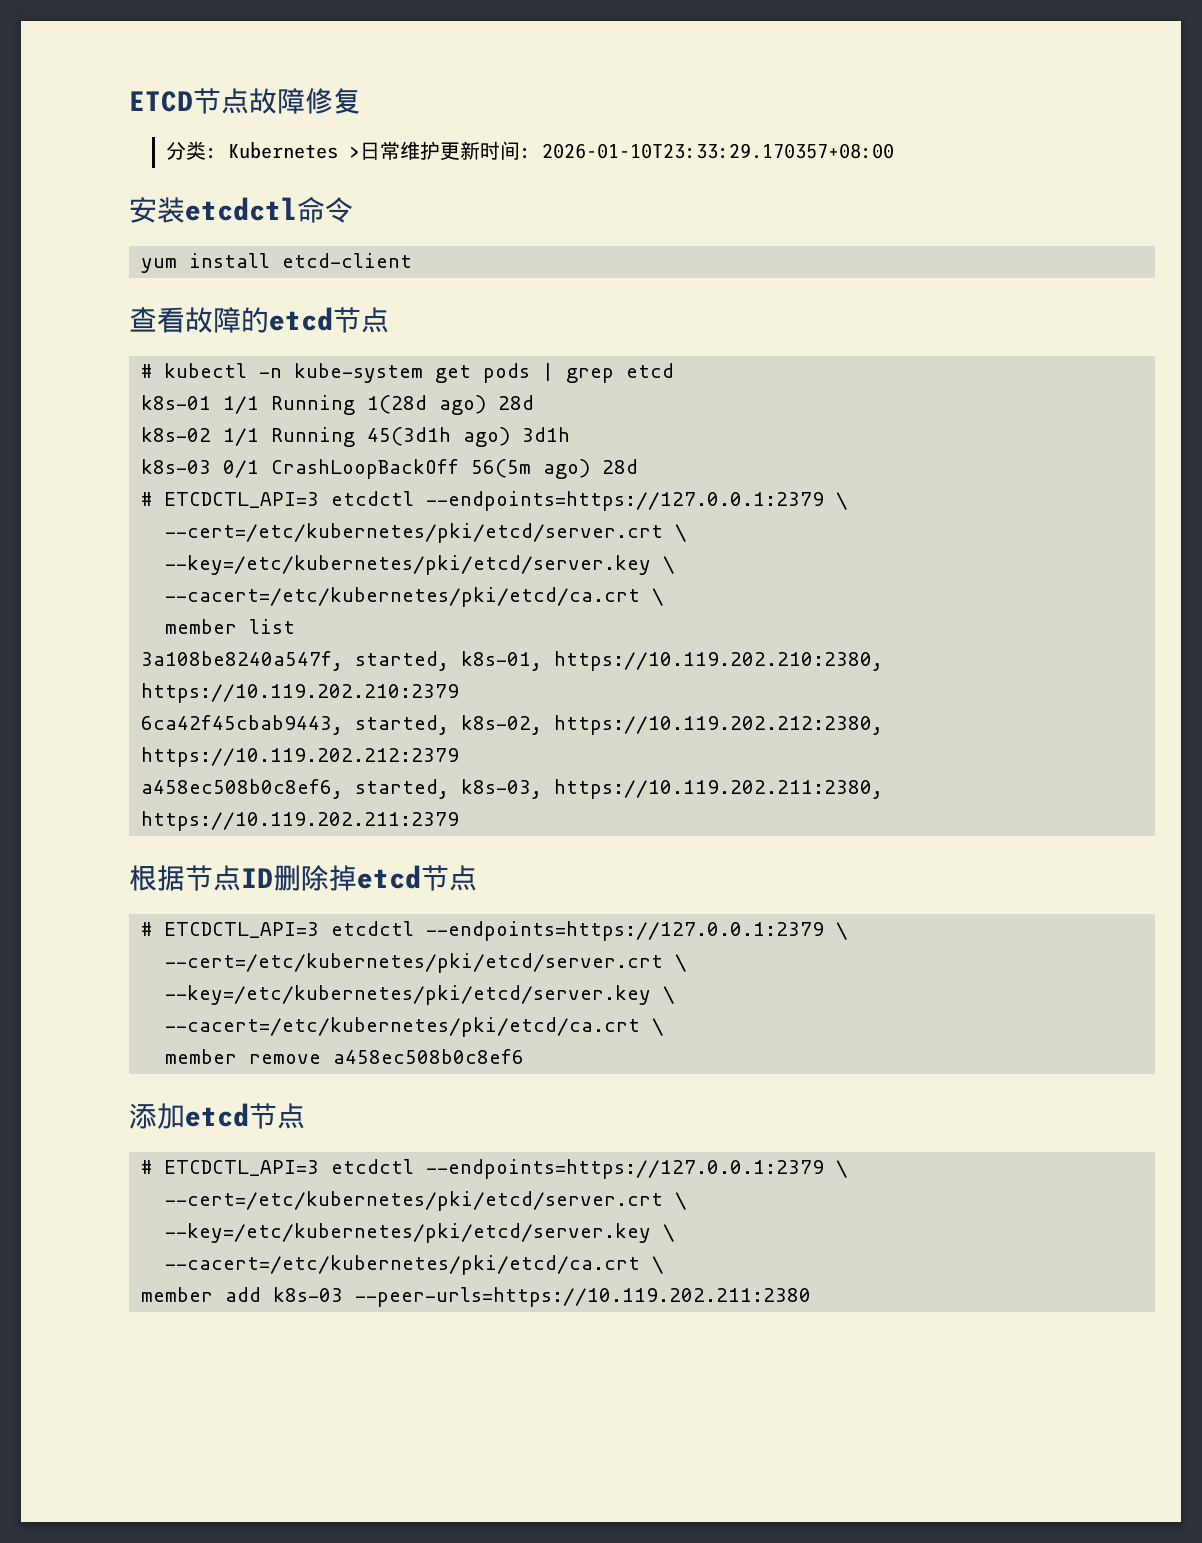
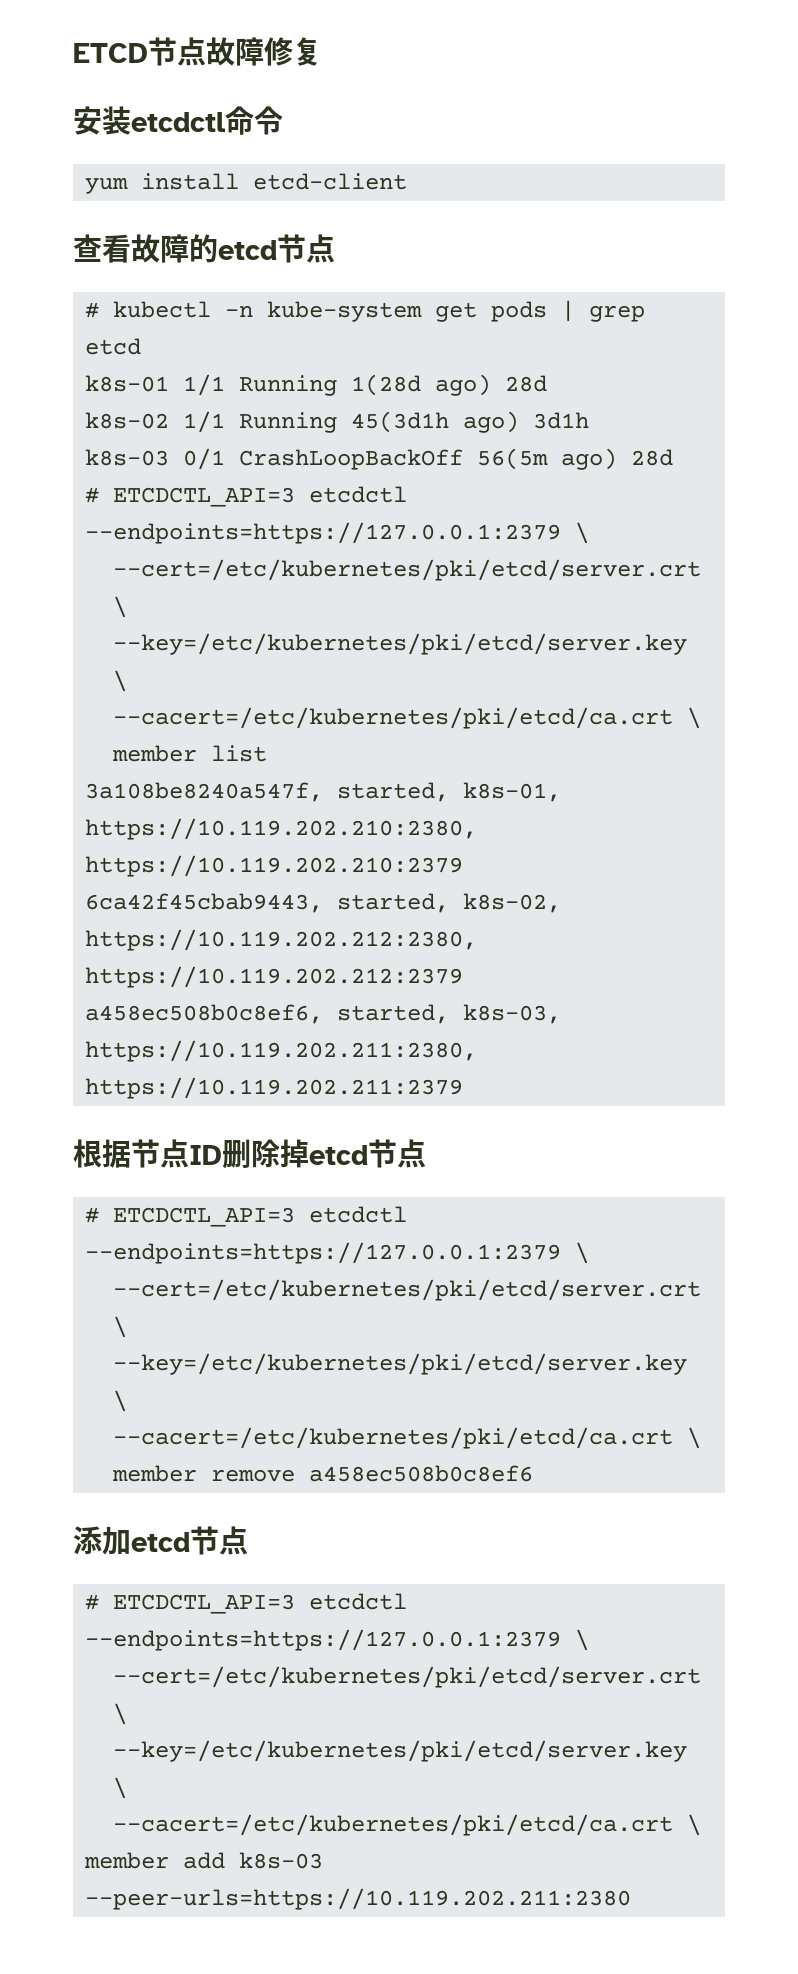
[165,141,894,160] // 分类: Kubernetes >日常维护更新时间: 2026-01-10T23:33:29.170357+08:00 -> (322, 51) none

